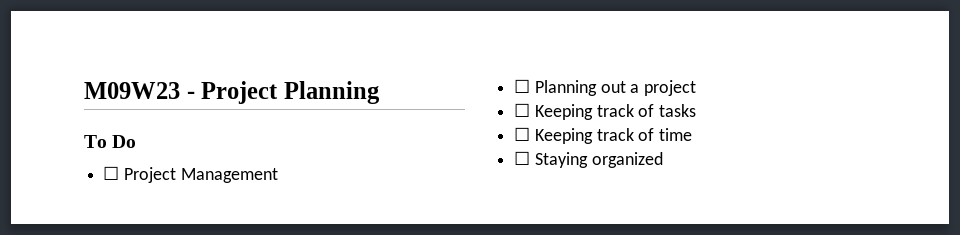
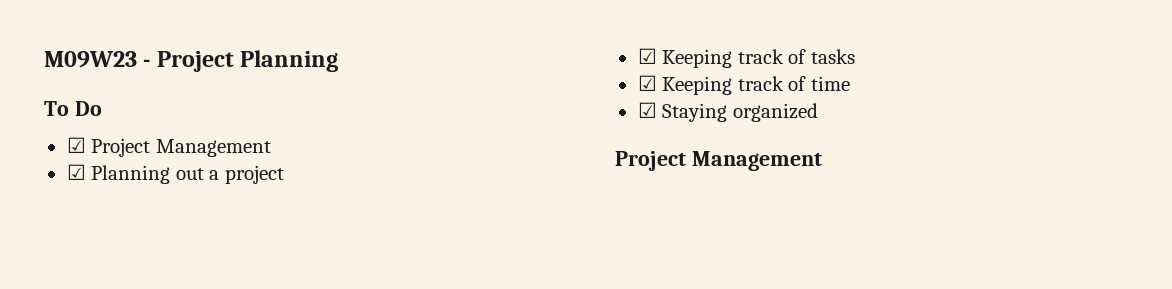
[103,166,120,180] ☐ -> [66,137,86,153] ☑
[514,79,531,93] ☐ -> [66,164,86,180] ☑
[514,103,531,117] ☐ -> [637,48,657,64] ☑
[514,127,531,141] ☐ -> [637,75,657,91] ☑
[514,151,531,165] ☐ -> [637,102,657,118] ☑
(663, 160) none -> [615,151,822,171] // Project Management

